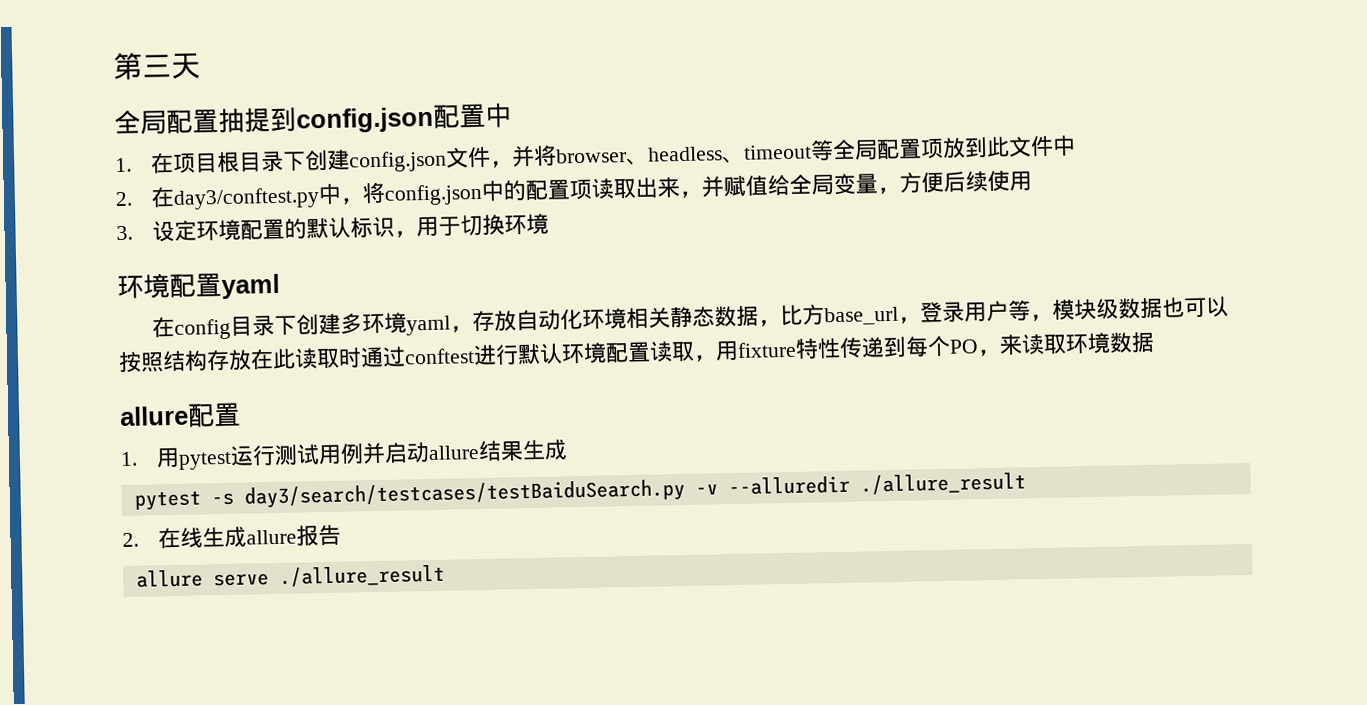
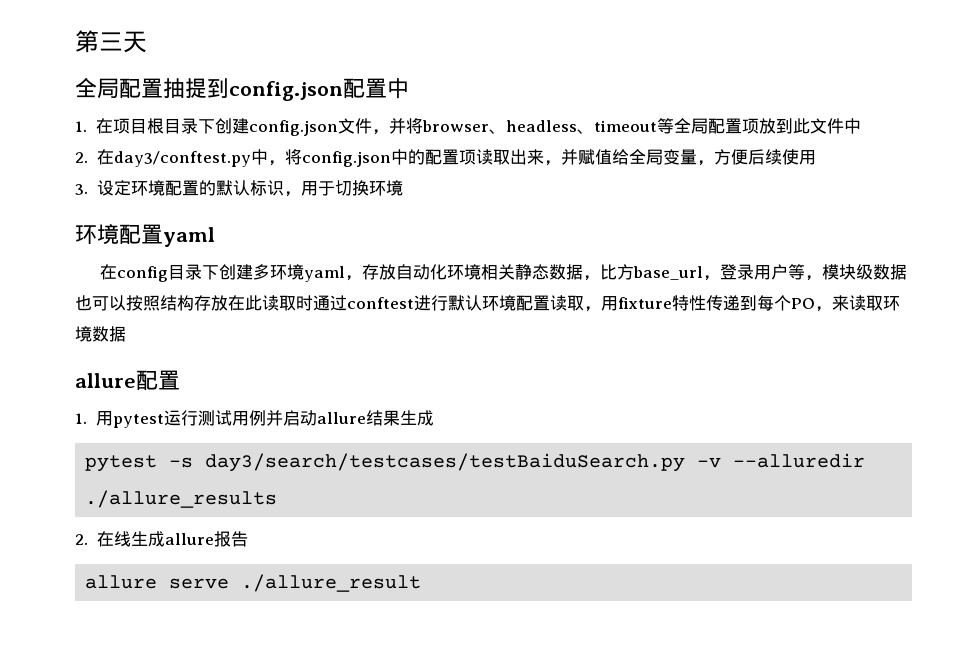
[859,472,1026,495] ./allure_result -> [85,490,278,508] ./allure_results

